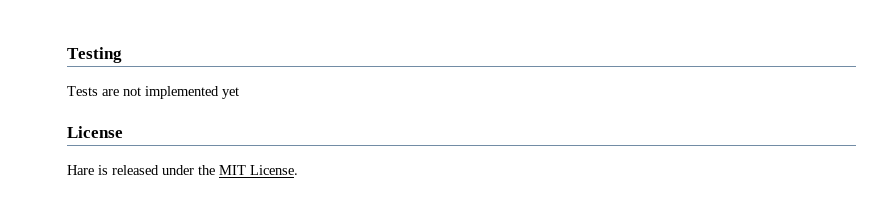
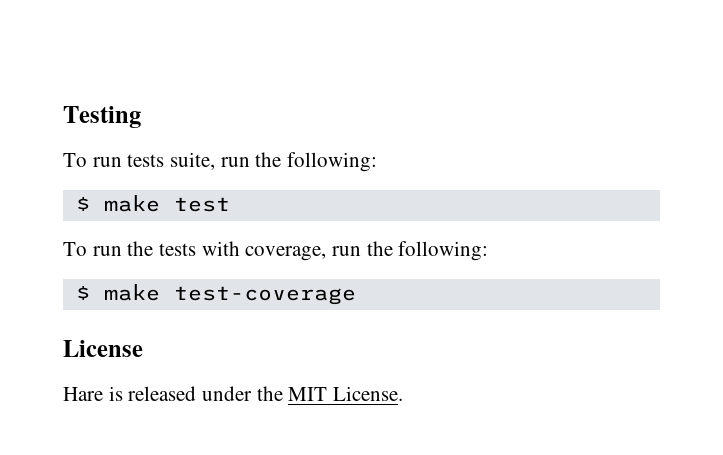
[67,86,239,99] Tests are not implemented yet -> [63,152,378,172] [75,195,230,212] [63,241,489,261] [75,284,356,305] To run tests suite, run the following: // $ make test // To run the tests with coverage, run the following: // $ make test-coverage

